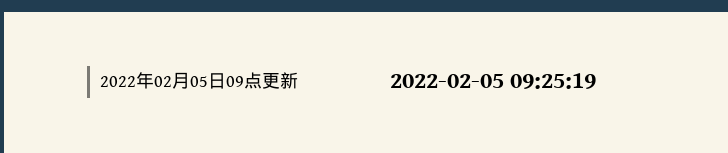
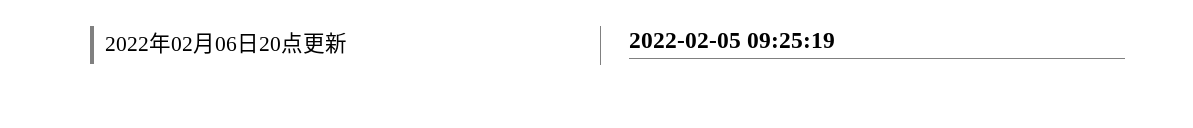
[189,73,244,89] 05日09 -> [215,34,282,54] 06日20

